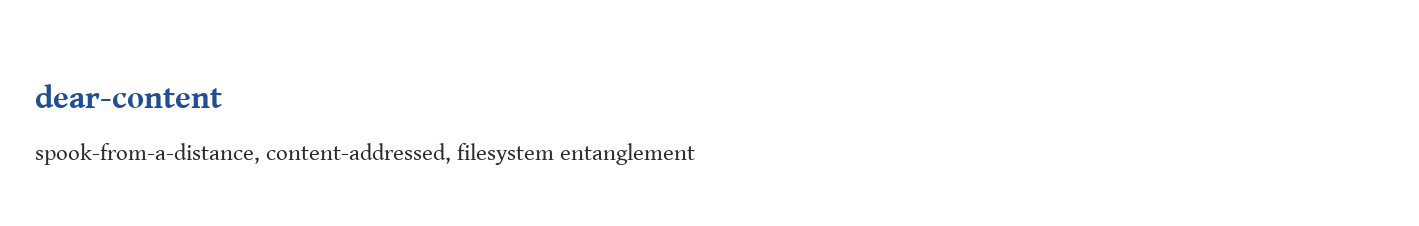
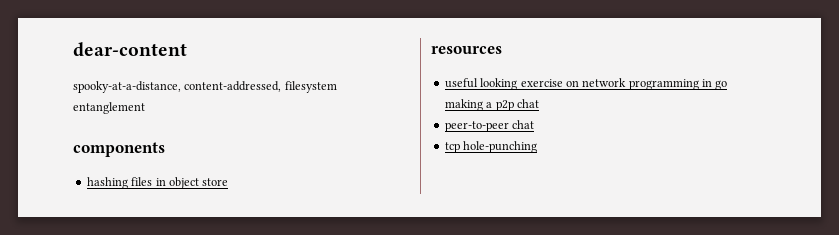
[35,143,260,165] spook-from-a-distance, -> [73,81,181,93] spooky-at-a-distance,
(696, 154) none -> [73,142,165,157] [86,177,229,189] [431,46,502,54] [444,78,728,90] [444,99,539,111] [444,120,535,132] [444,141,538,153] // components // hashing files in object store // resources // useful looking exercise on network programming in go making a p2p chat // peer-to-peer chat // tcp hole-punching

